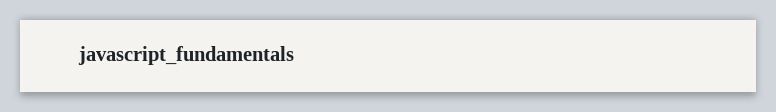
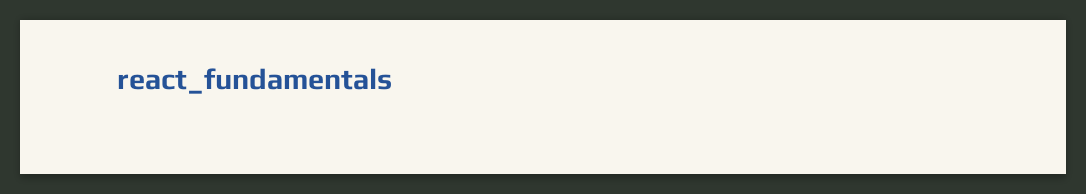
[78,46,294,65] javascript_fundamentals -> [117,68,392,94] react_fundamentals

